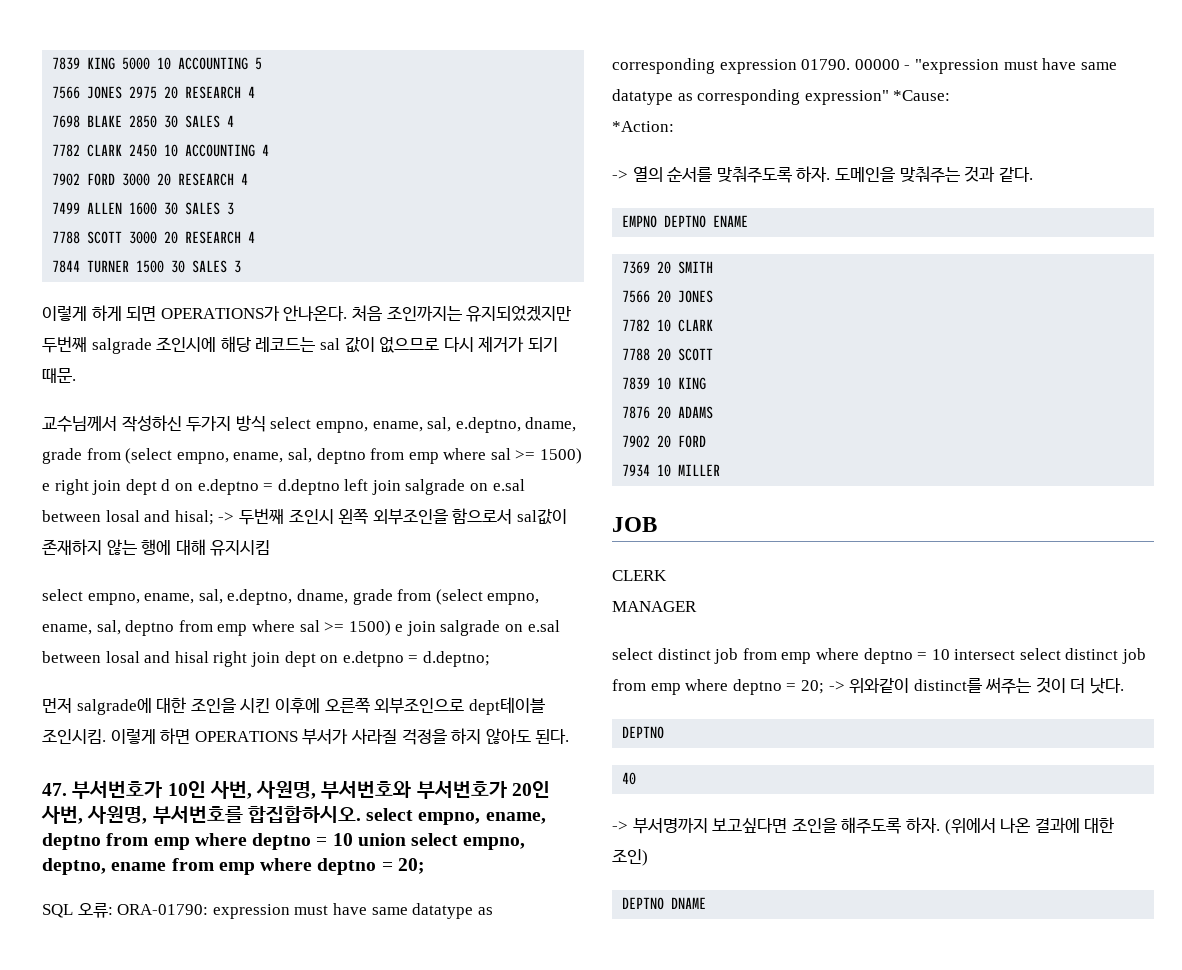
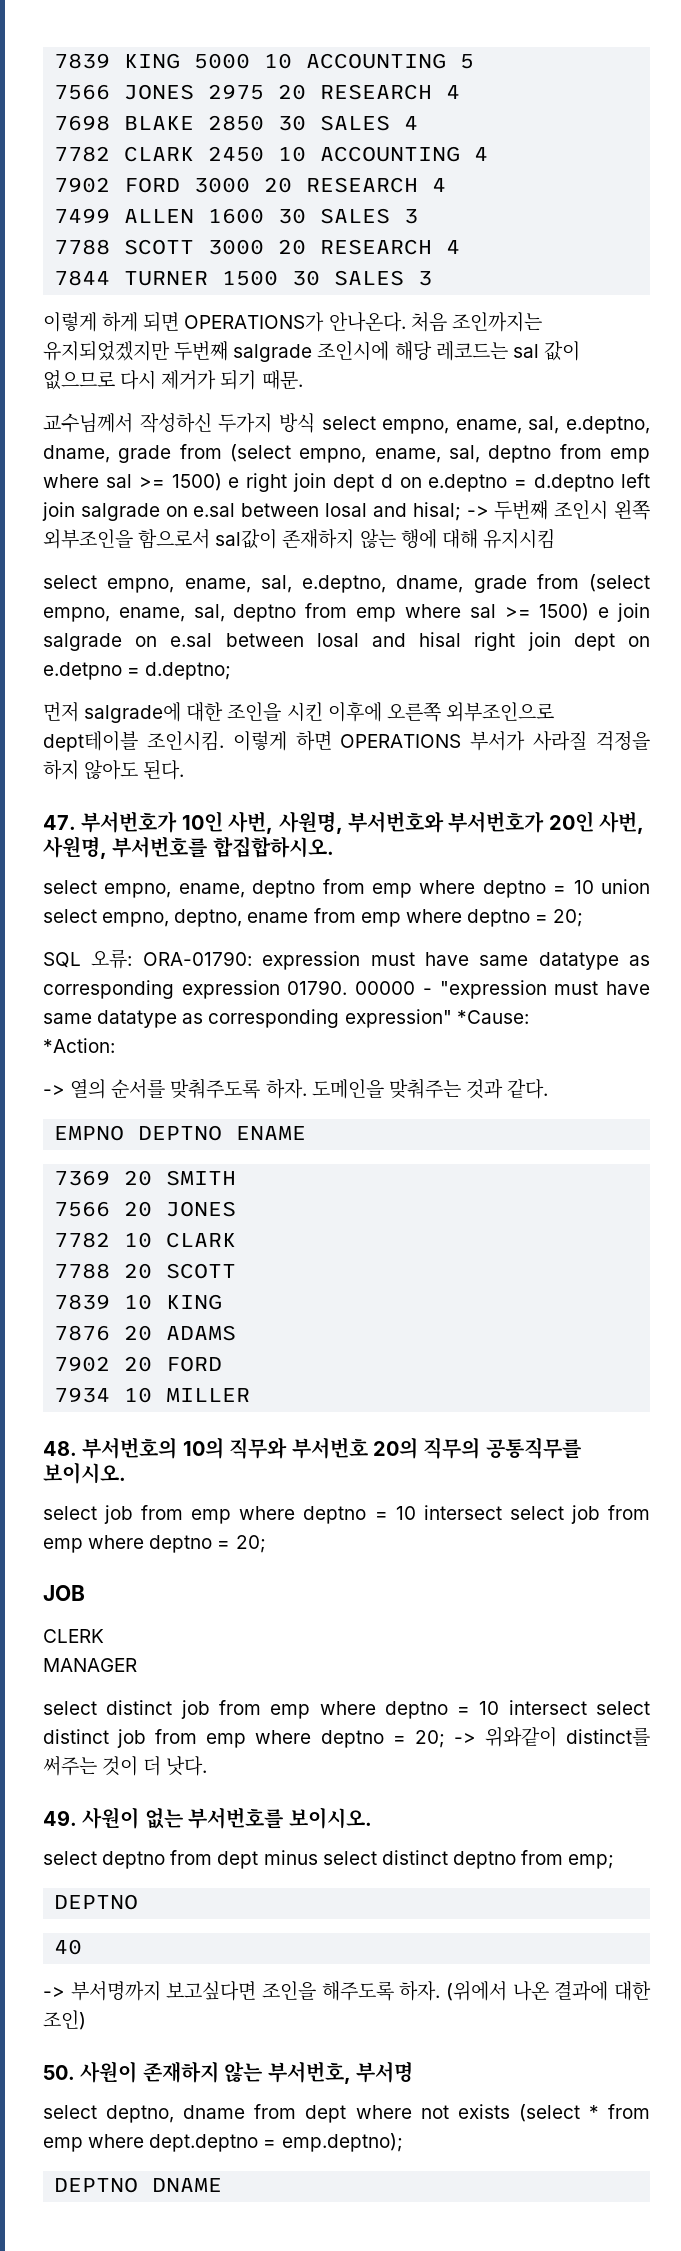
(361, 814) none -> (334, 847) //
(721, 470) none -> [43,1437,581,1459] [43,1462,126,1484] [43,1505,650,1524] [43,1535,266,1553] // 48. 부서번호의 10의 직무와 부서번호 20의 직무의 공통직무를 보이시오. // select job from emp where deptno = 10 intersect select job from emp where deptno = 20;
(1125, 686) none -> [43,1807,372,1829] [43,1850,615,1869] // 49. 사원이 없는 부서번호를 보이시오. // select deptno from dept minus select distinct deptno from emp;
(648, 857) none -> [43,2061,413,2084] [43,2104,651,2123] [43,2133,403,2152] // 50. 사원이 존재하지 않는 부서번호, 부서명 // select deptno, dname from dept where not exists (select * from emp where dept.deptno = emp.deptno);

